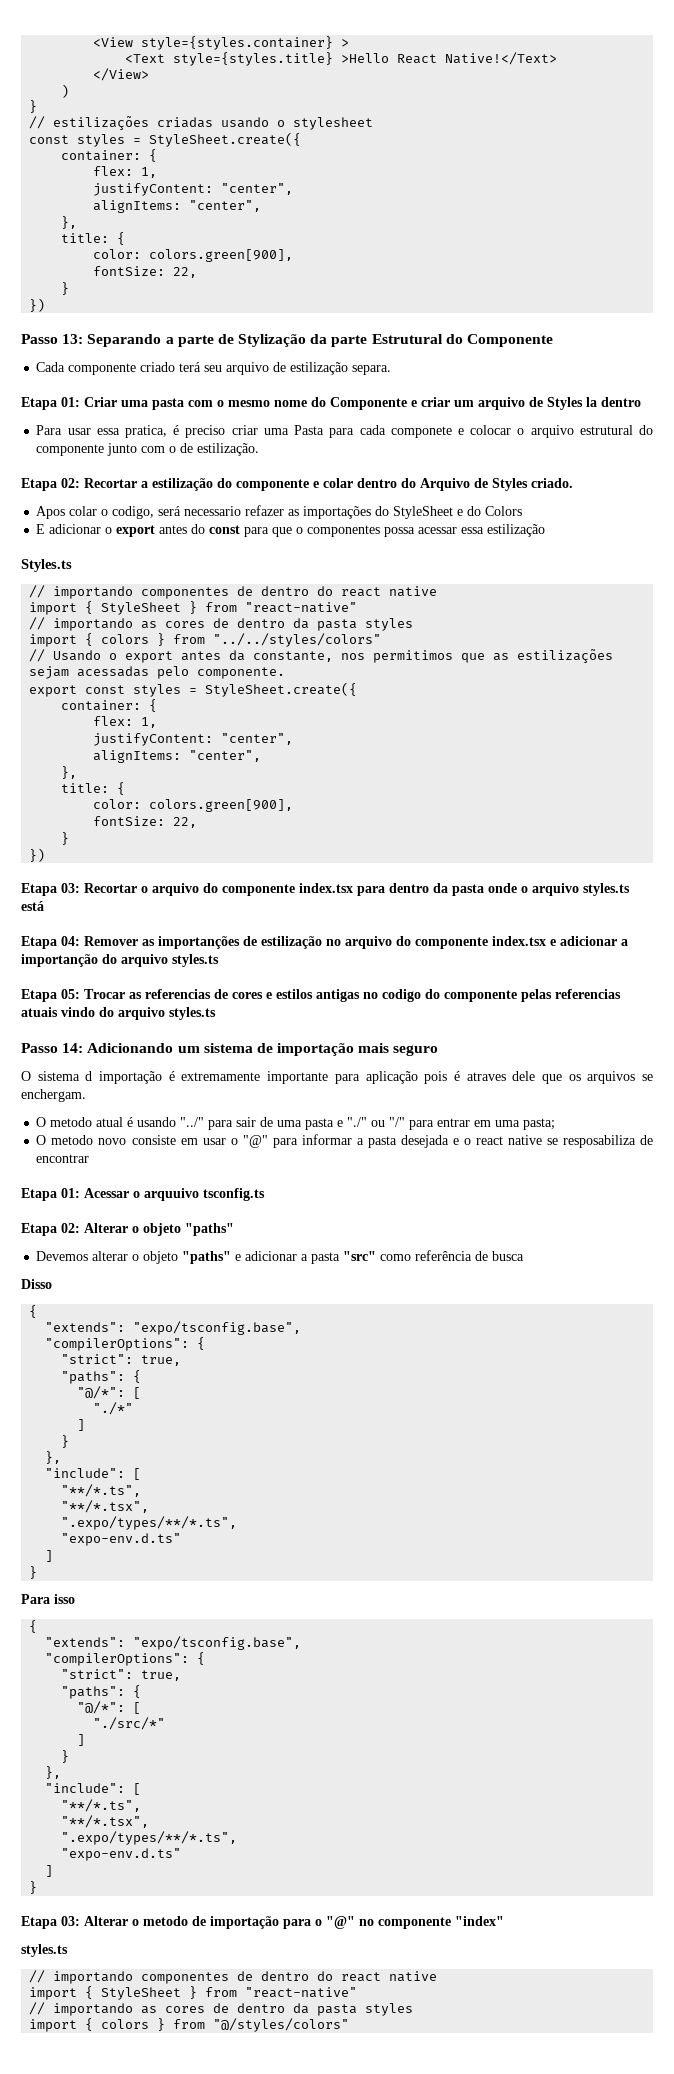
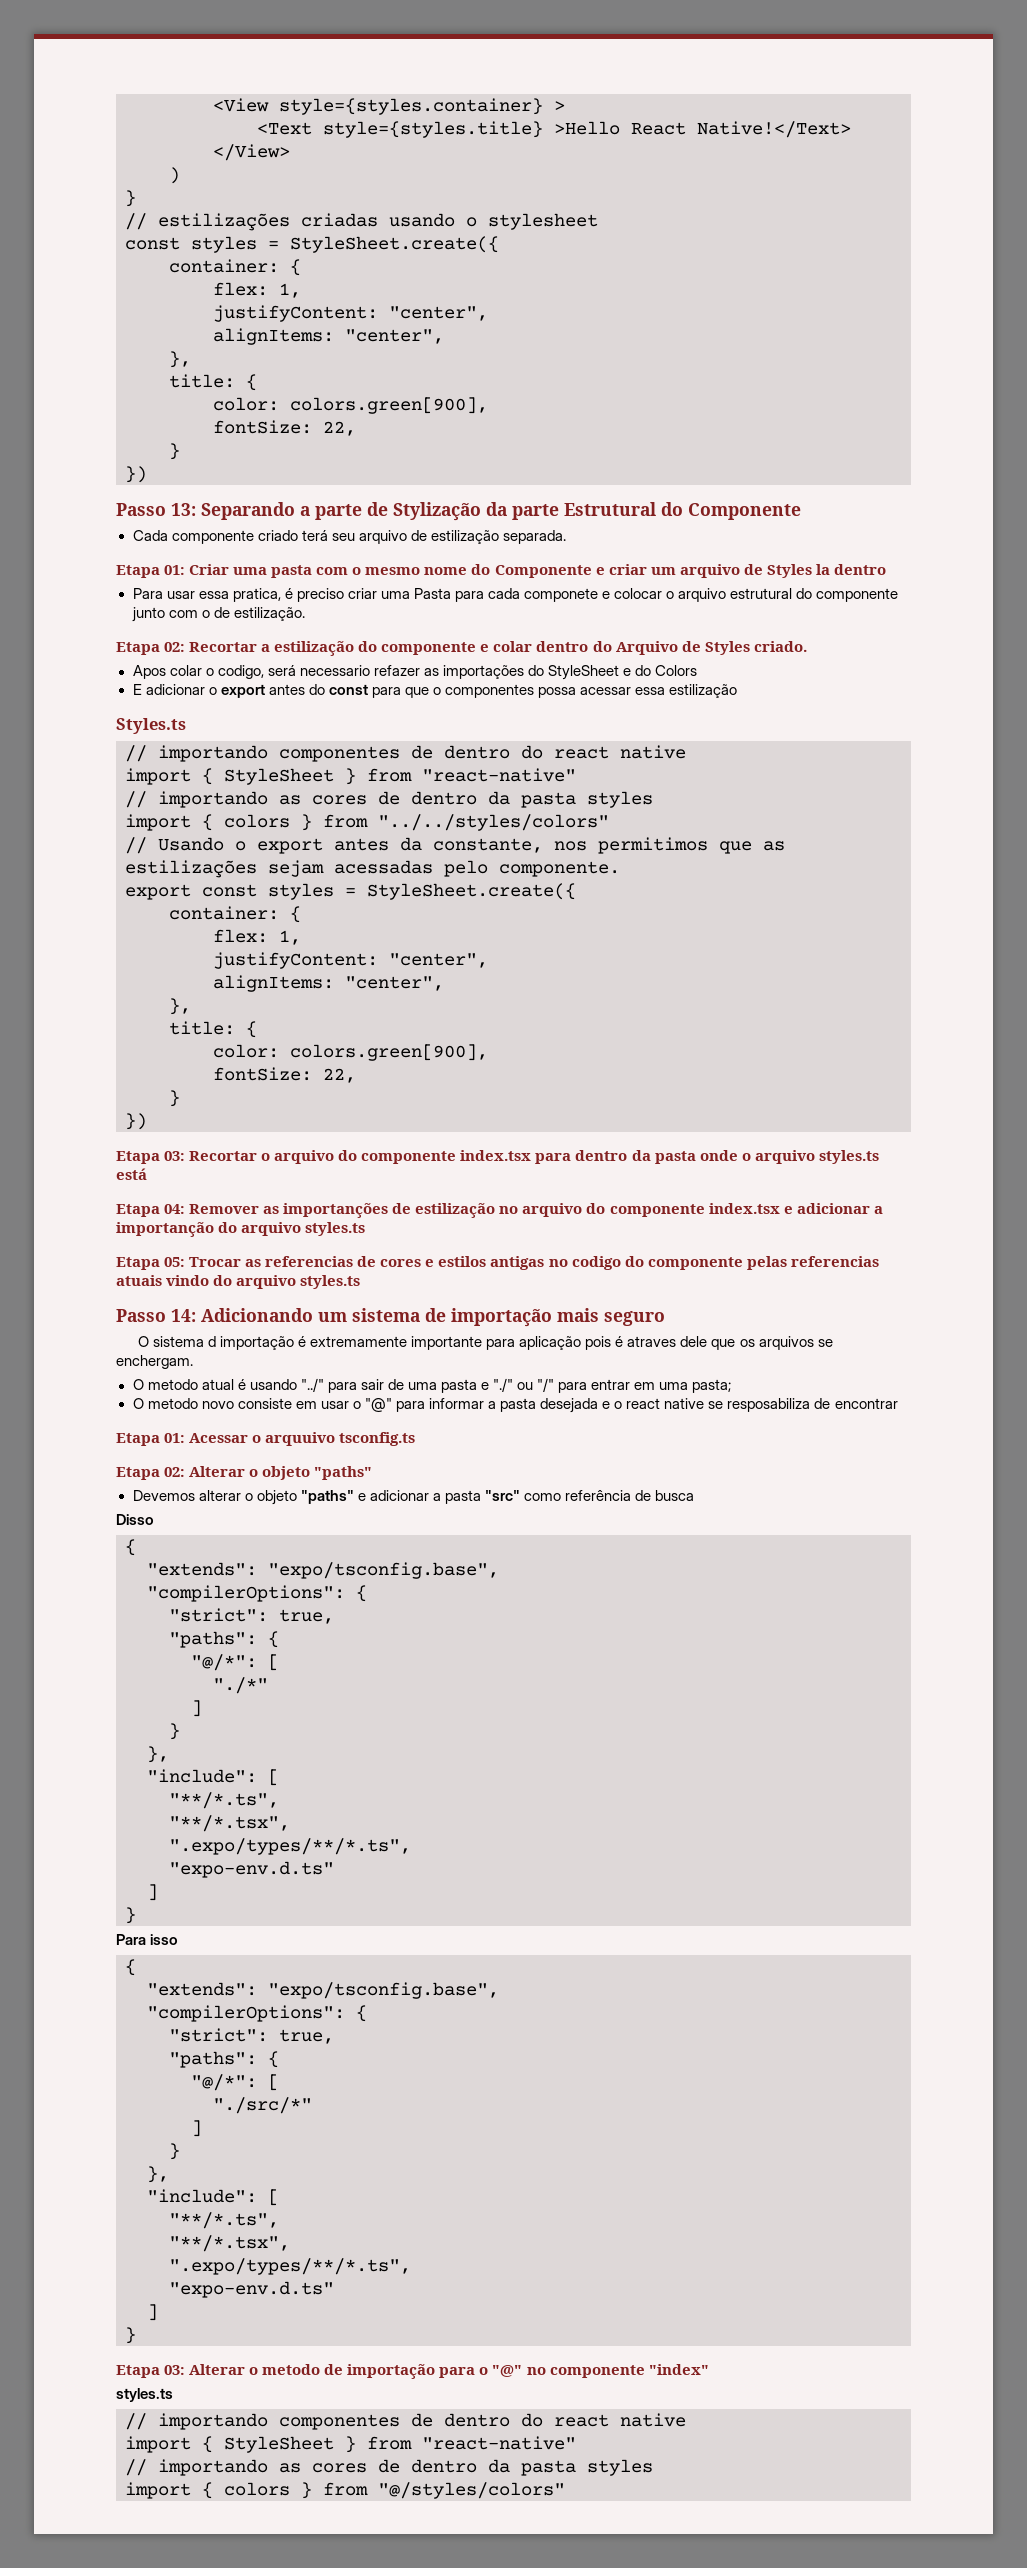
[352,365,392,375] separa. -> [502,530,566,544] separada.

